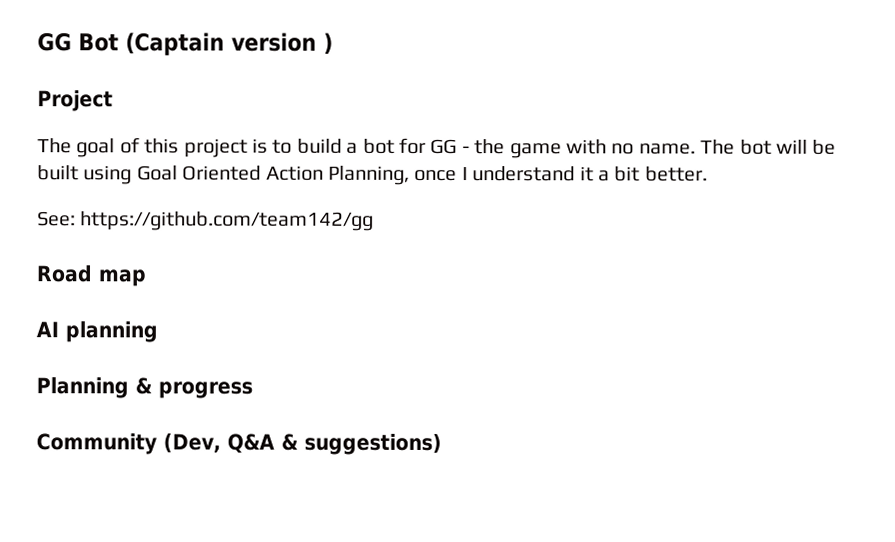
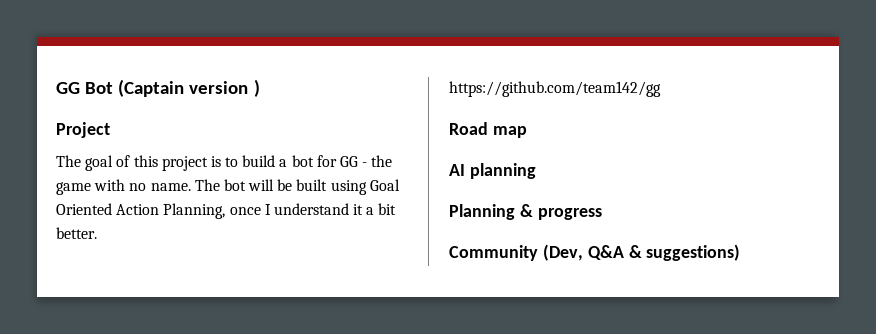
[37,211,76,227] See: -> (97, 233) none

